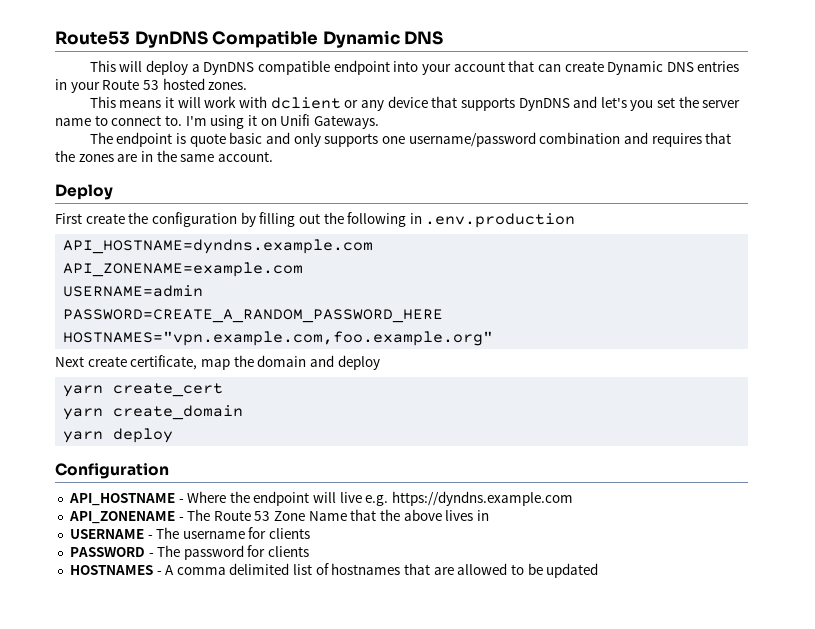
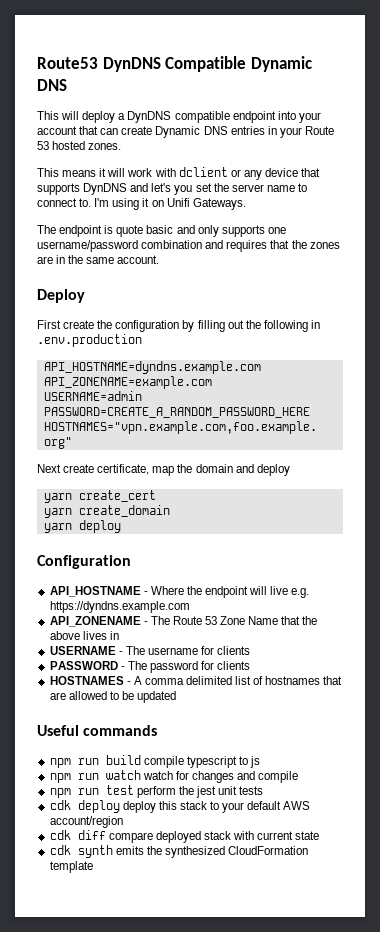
(599, 570) none -> [37,725,158,736] [49,755,261,768] [49,770,299,783] [49,785,264,798] [49,800,311,813] [49,816,123,828] [49,830,320,843] [49,845,309,858] [49,861,93,873] // Useful commands // npm run build compile typescript to js // npm run watch watch for changes and compile // npm run test perform the jest unit tests // cdk deploy deploy this stack to your default AWS account/region // cdk diff compare deployed stack with current state // cdk synth emits the synthesized CloudFormation template

